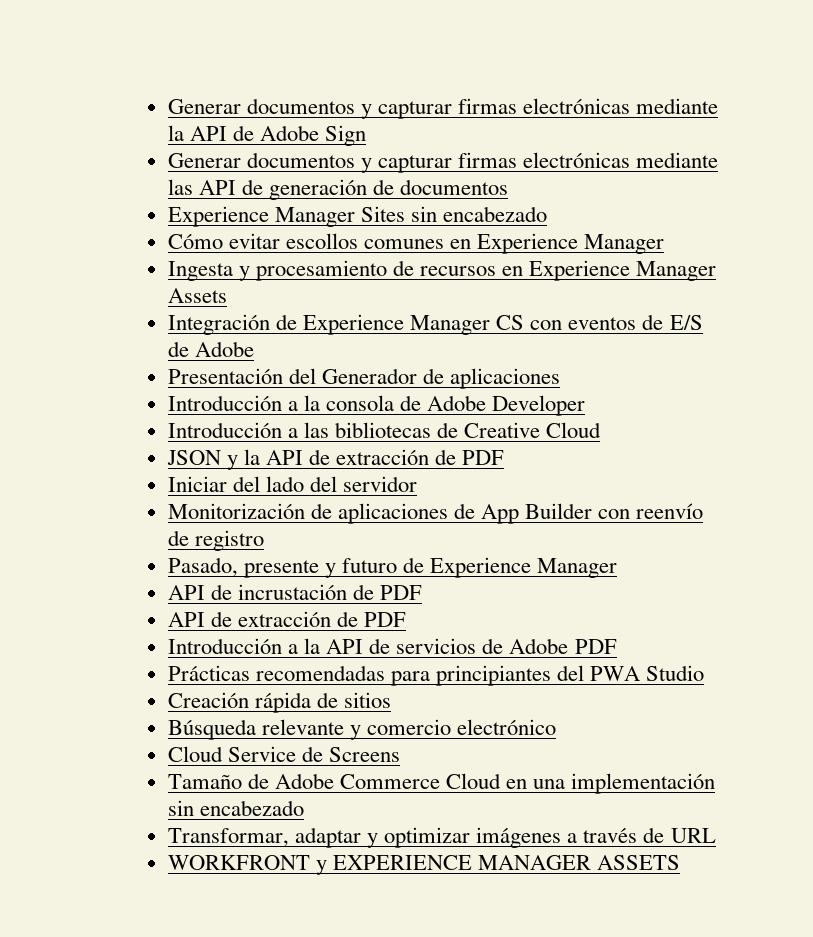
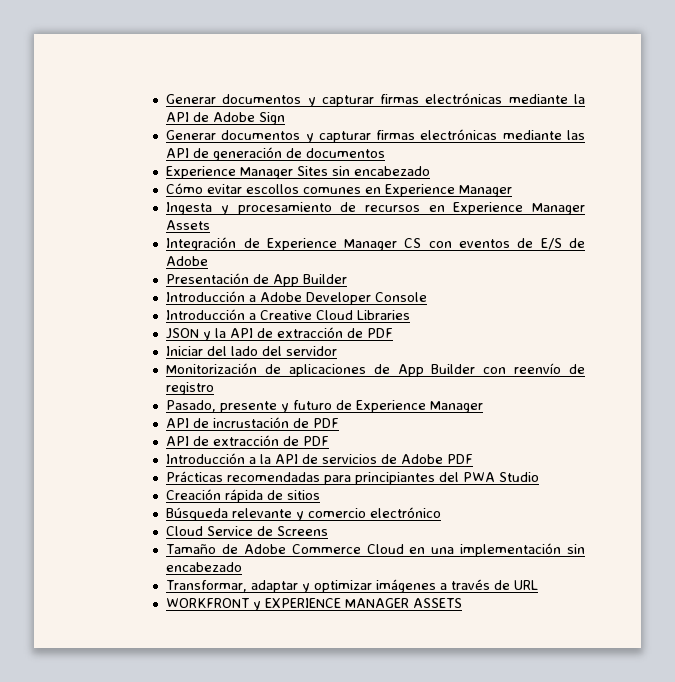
[289,368,561,389] [167,395,422,411] del Generador de aplicaciones // Introducción a la consola de -> [253,274,348,287] [166,291,257,302] de App Builder // Introducción a
[167,422,459,438] // Introducción a las bibliotecas de -> [375,292,428,302] [166,309,257,320] Console // Introducción a
(602, 430) none -> [357,310,411,320] Libraries

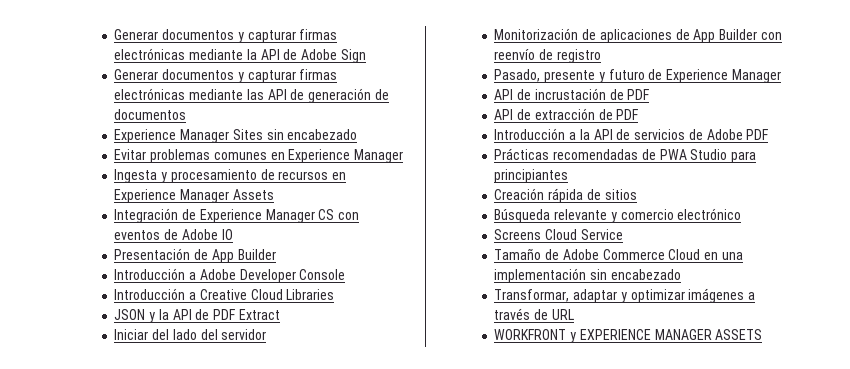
[166,183,300,194] Cómo evitar escollos -> [114,149,211,163] Evitar problemas
[540,238,585,250] [166,256,209,266] E/S de Adobe -> [181,229,233,240] Adobe IO
[277,327,394,338] extracción de PDF -> [213,309,280,320] PDF Extract
(321, 477) none -> [641,149,728,160] de PWA Studio
[439,472,540,482] del PWA Studio -> (569, 176) none
(442, 512) none -> [494,229,542,240] Screens
[257,526,329,536] de Screens -> (623, 234) none

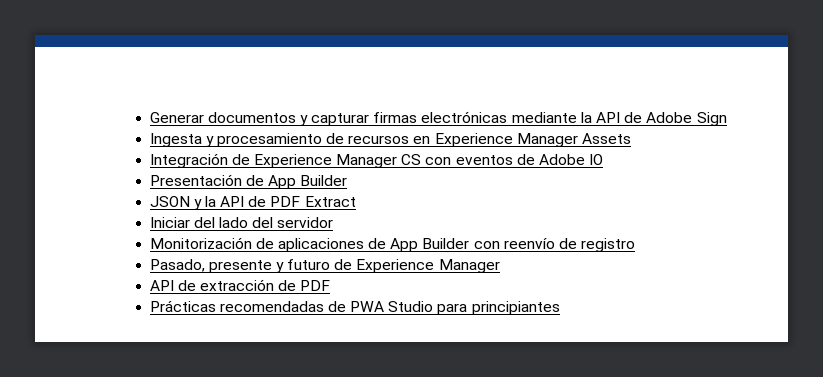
[114,69,338,83] [114,88,389,103] [114,109,187,120] [114,129,358,143] [114,149,404,163] // Generar documentos y capturar firmas electrónicas mediante las API de generación de documentos // Experience Manager Sites sin encabezado // Evitar problemas comunes en Experience Manager -> (727, 119) none
[114,268,346,283] [114,288,335,300] // Introducción a Adobe Developer Console // Introducción a Creative Cloud Libraries -> (348, 180) none
[494,88,650,100] // API de incrustación de PDF -> (500, 266) none
[494,128,769,140] // Introducción a la API de servicios de Adobe PDF -> (331, 285) none
[494,188,637,203] [494,208,742,223] [494,229,623,240] [494,248,743,260] [494,268,681,283] [494,288,756,303] [494,308,574,320] [494,329,763,343] // Creación rápida de sitios // Búsqueda relevante y comercio electrónico // Screens Cloud Service // Tamaño de Adobe Commerce Cloud en una implementación sin encabezado // Transformar, adaptar y optimizar imágenes a través de URL // WORKFRONT y EXPERIENCE MANAGER ASSETS -> (560, 308) none

